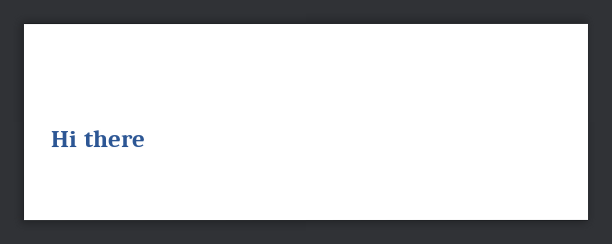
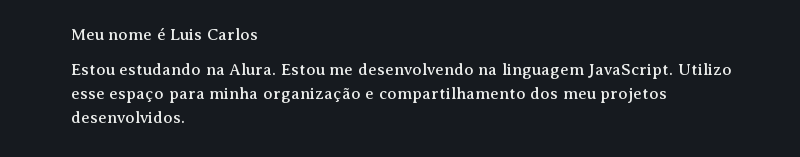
[51,130,146,148] Hi there -> [71,27,258,40] [71,63,732,79] [71,87,668,103] [71,111,185,123] Meu nome é Luis Carlos // Estou estudando na Alura. Estou me desenvolvendo na linguagem JavaScript. Utilizo esse espaço para minha organização e compartilhamento dos meu projetos desenvolvidos.

